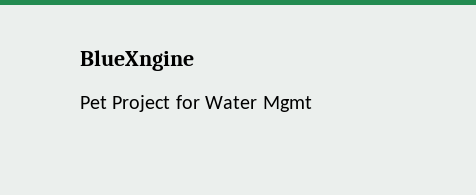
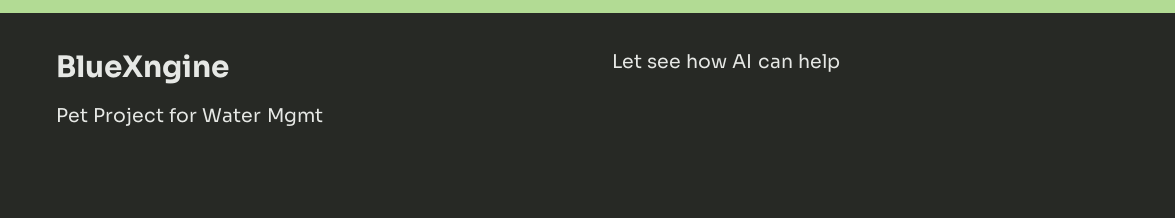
(312, 104) none -> [612,54,840,72] // Let see how AI can help

